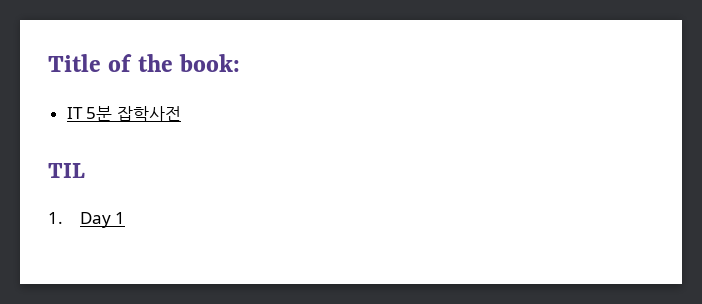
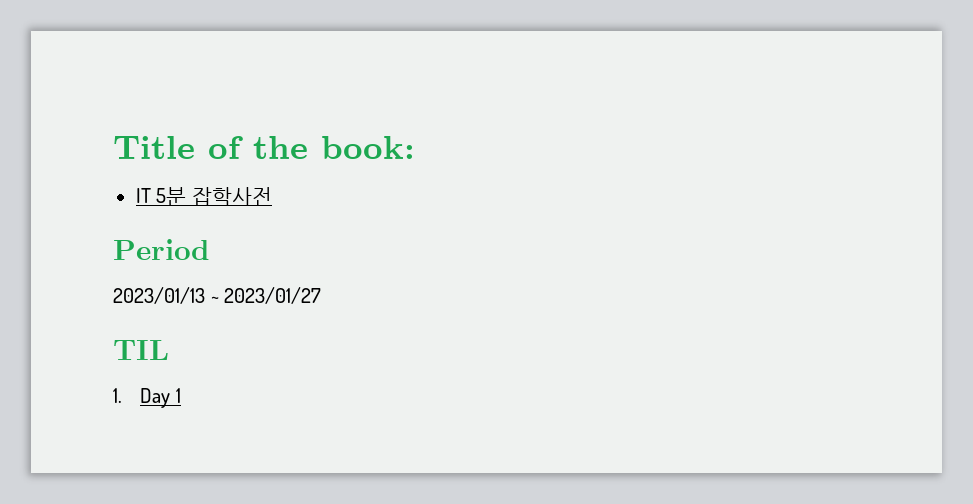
(181, 113) none -> [113,239,210,260] [113,287,322,304] // Period // 2023/01/13 ~ 2023/01/27

